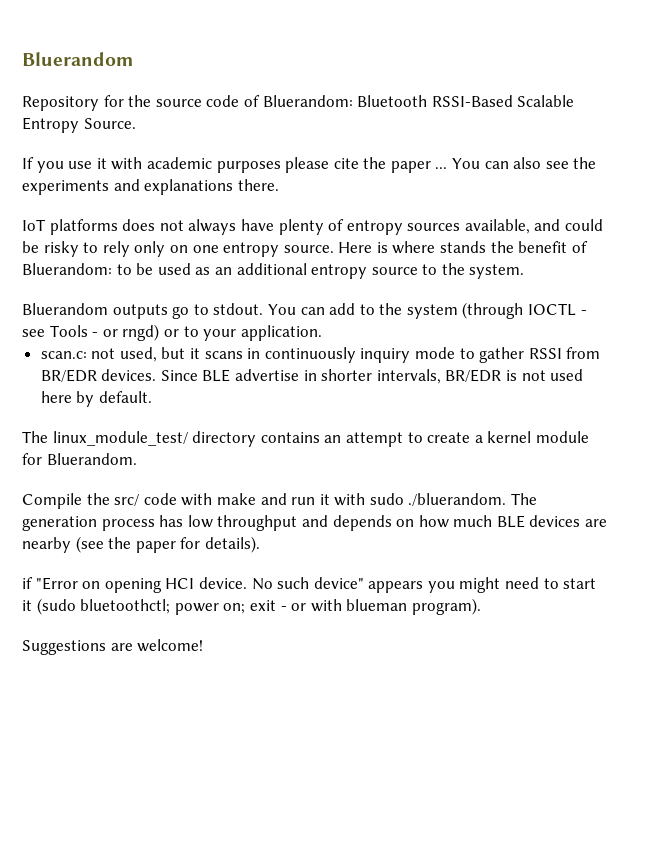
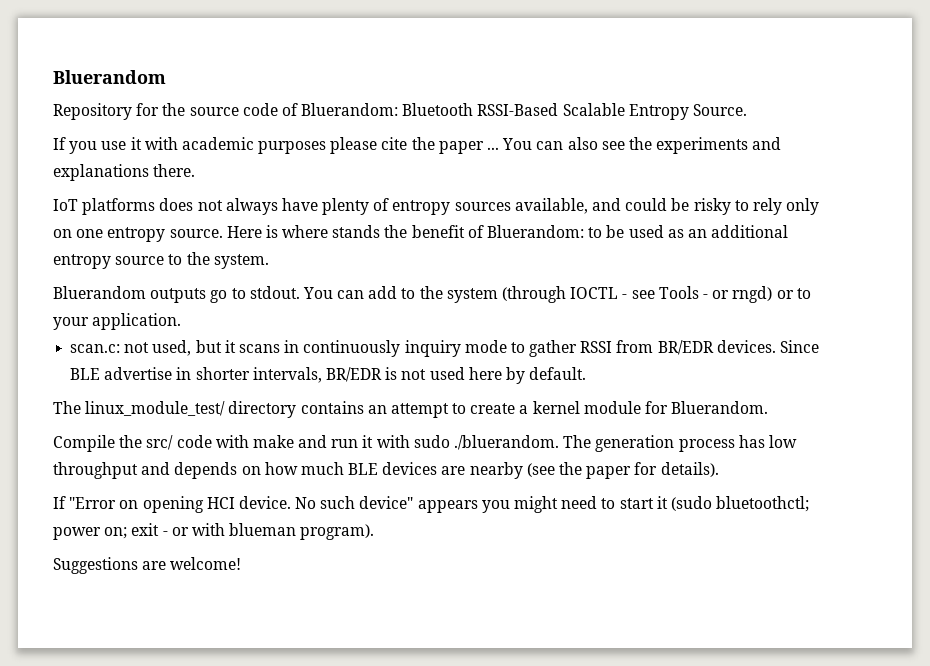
[22,577,33,589] if -> [53,496,66,509] If

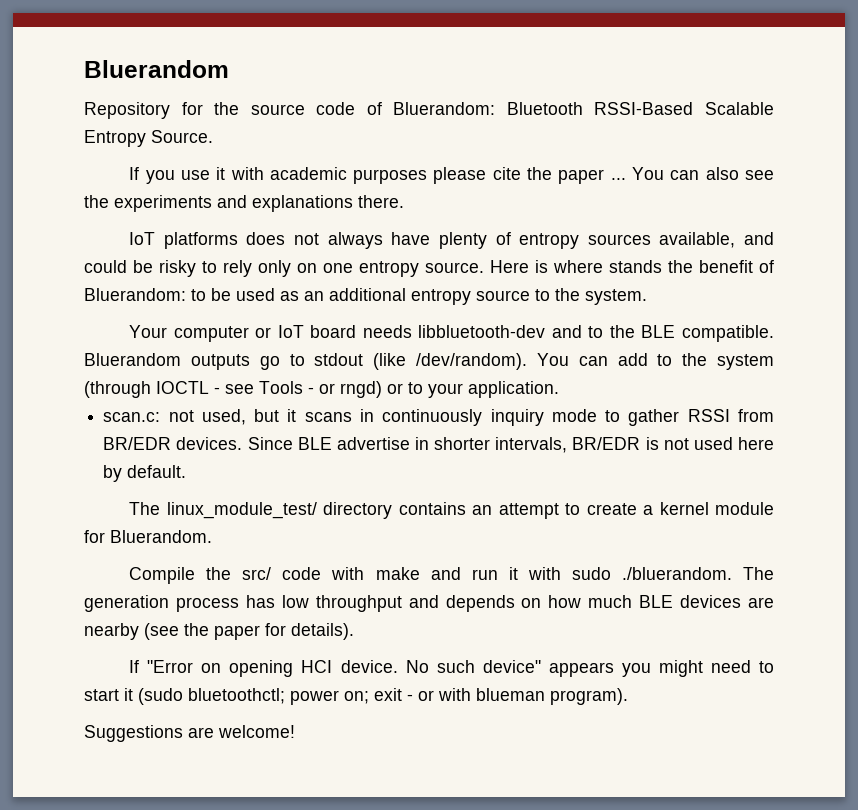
(269, 261) none -> [129,325,774,342] Your computer or IoT board needs libbluetooth-dev and to the BLE compatible.
[249,286,300,299] stdout. -> [314,353,527,370] stdout (like /dev/random).

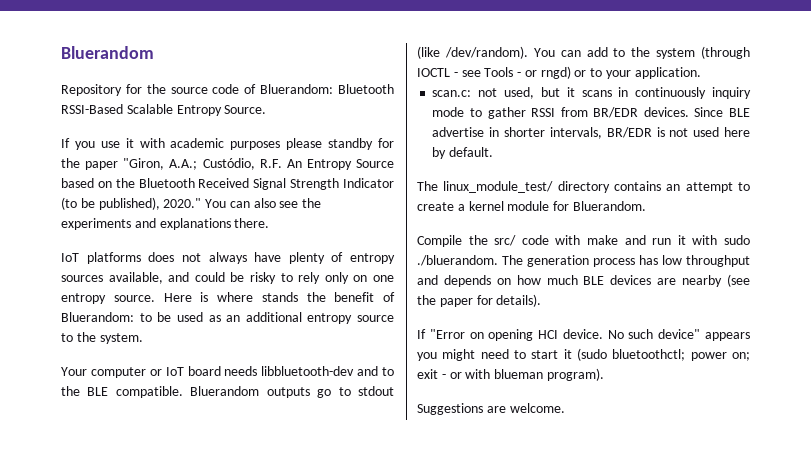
[492,167,626,184] cite the paper ... -> [328,138,395,150] [61,158,394,170] [61,178,394,190] [61,197,202,210] standby for the paper "Giron, A.A.; Custódio, R.F. An Entropy Source based on the Bluetooth Received Signal Strength Indicator (to be published), 2020."
[218,725,295,738] welcome! -> [509,403,565,413] welcome.

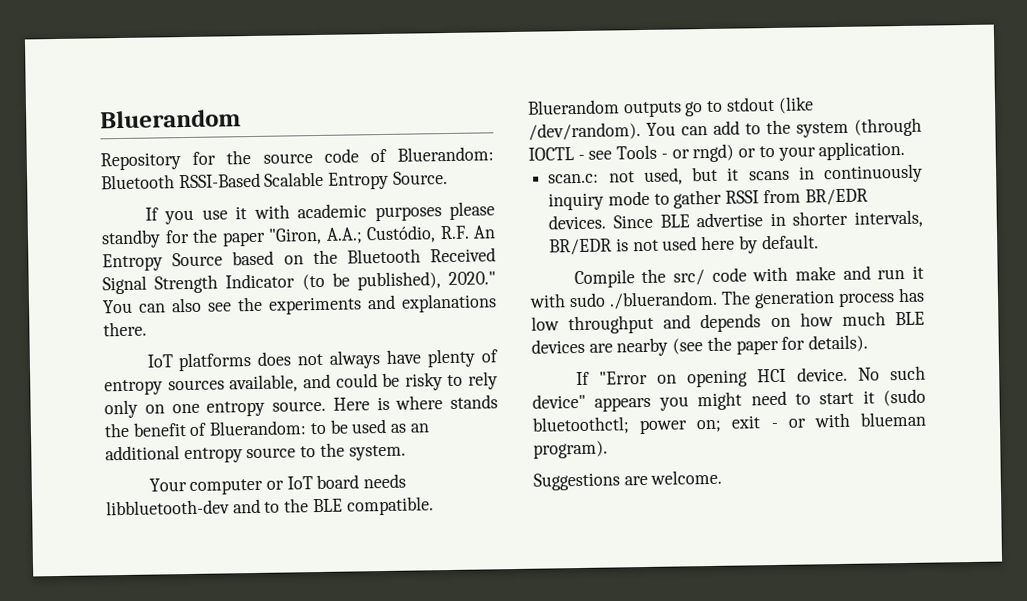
[417,181,750,193] [417,201,646,211] // The linux_module_test/ directory contains an attempt to create a kernel module for Bluerandom. -> (819, 242) none

